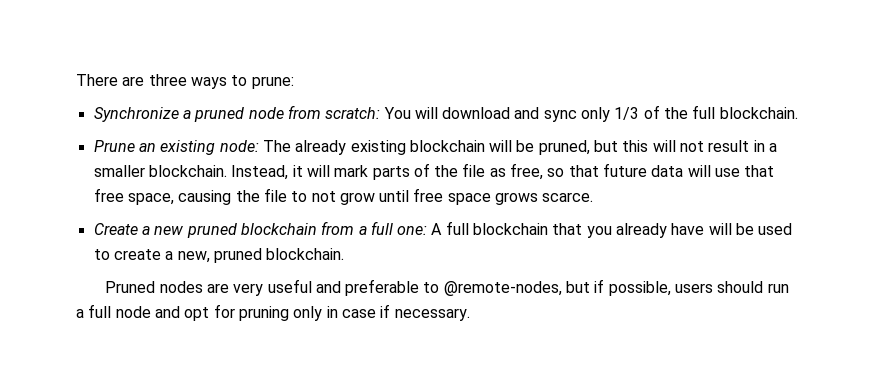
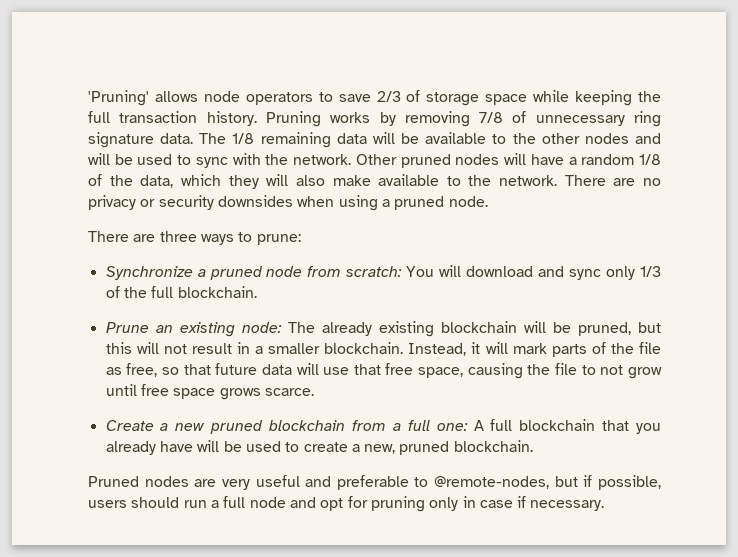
(76, 80) none -> [88,90,661,106] [88,111,661,127] [88,132,661,148] [88,153,662,168] [88,174,661,189] [88,195,488,211] 'Pruning' allows node operators to save 2/3 of storage space while keeping the full transaction history. Pruning works by removing 7/8 of unnecessary ring signature data. The 1/8 remaining data will be available to the other nodes and will be used to sync with the network. Other pruned nodes will have a random 1/8 of the data, which they will also make available to the network. There are no privacy or security downsides when using a pruned node. //

